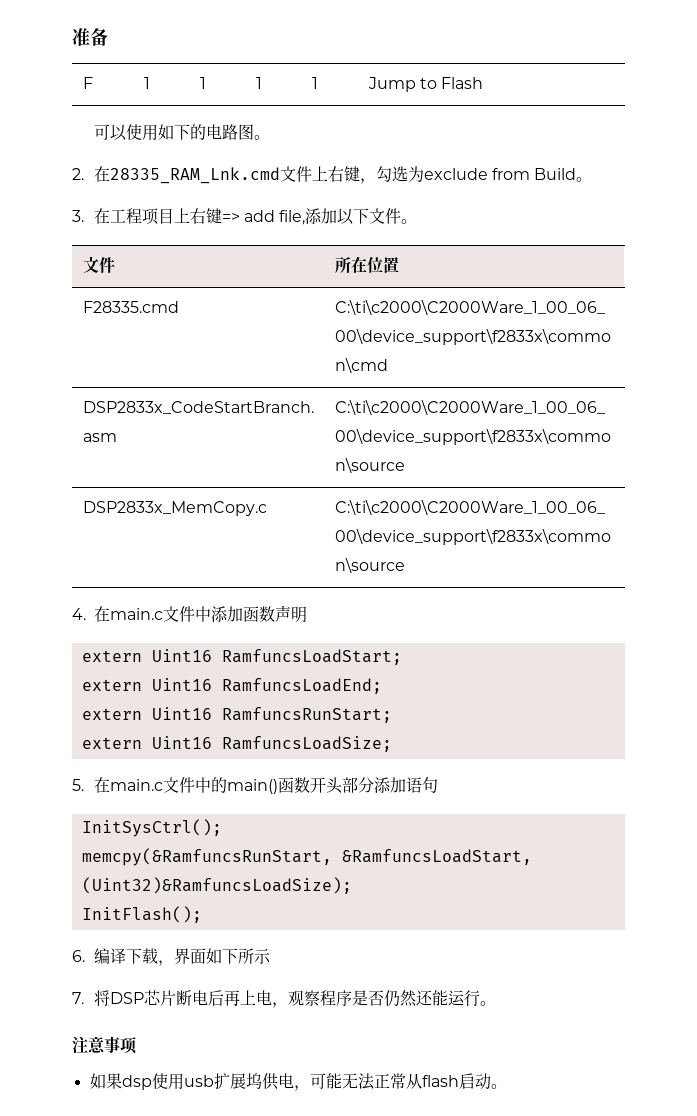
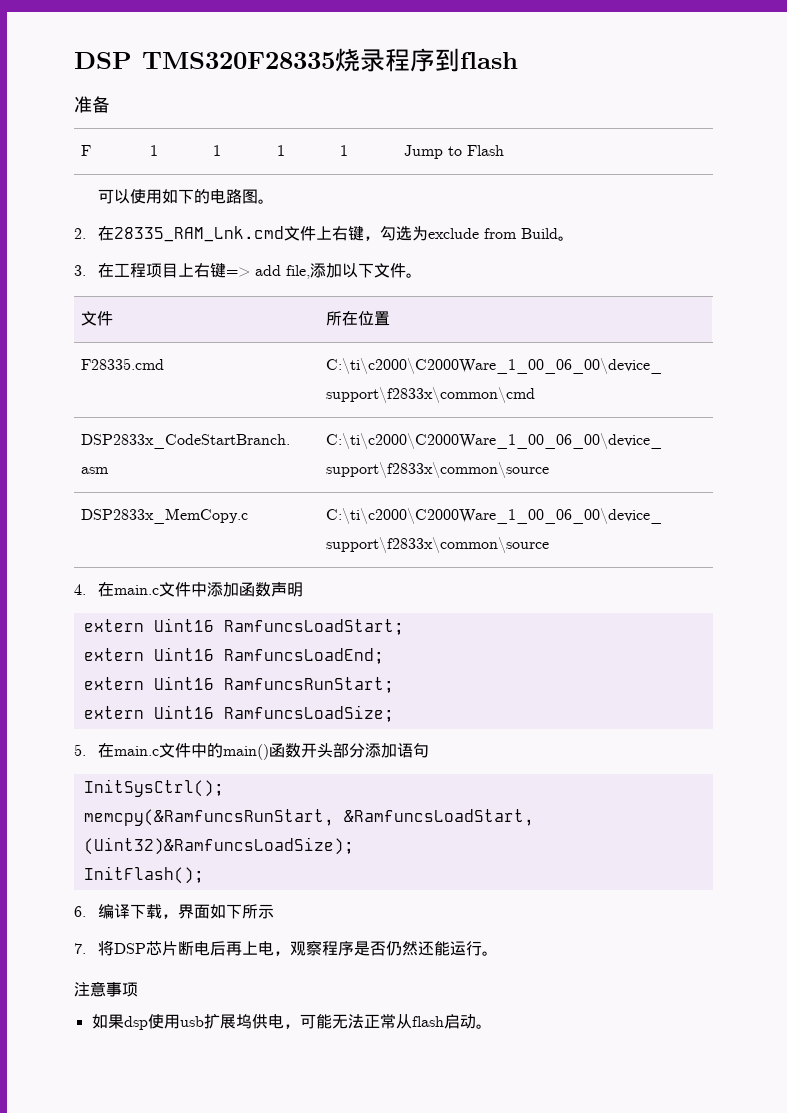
(72, 37) none -> [74,48,518,72] DSP TMS320F28335烧录程序到flash //

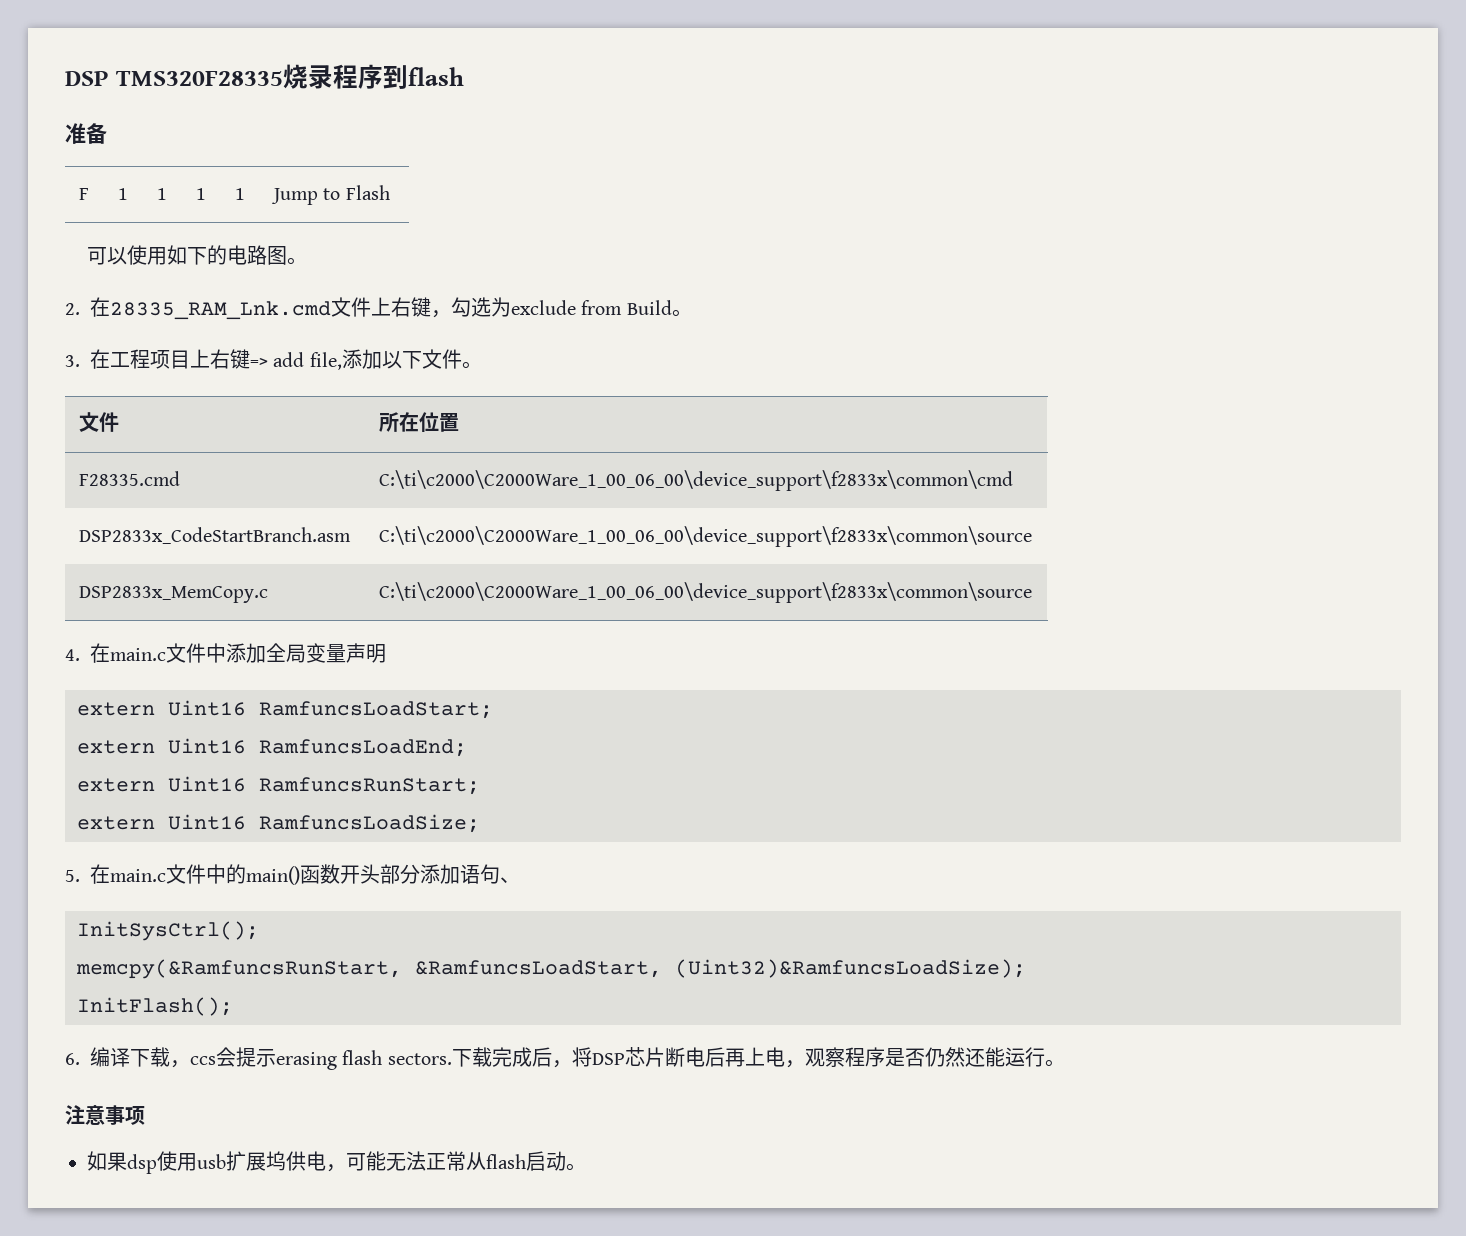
[238,582,271,597] 函数 -> [266,643,346,663] 全局变量
(429, 750) none -> [500,877,520,883] 、
[177,904,274,919] [74,943,86,954] 界面如下所示 // 7. -> [190,1047,572,1070] ccs会提示erasing flash sectors.下载完成后，

